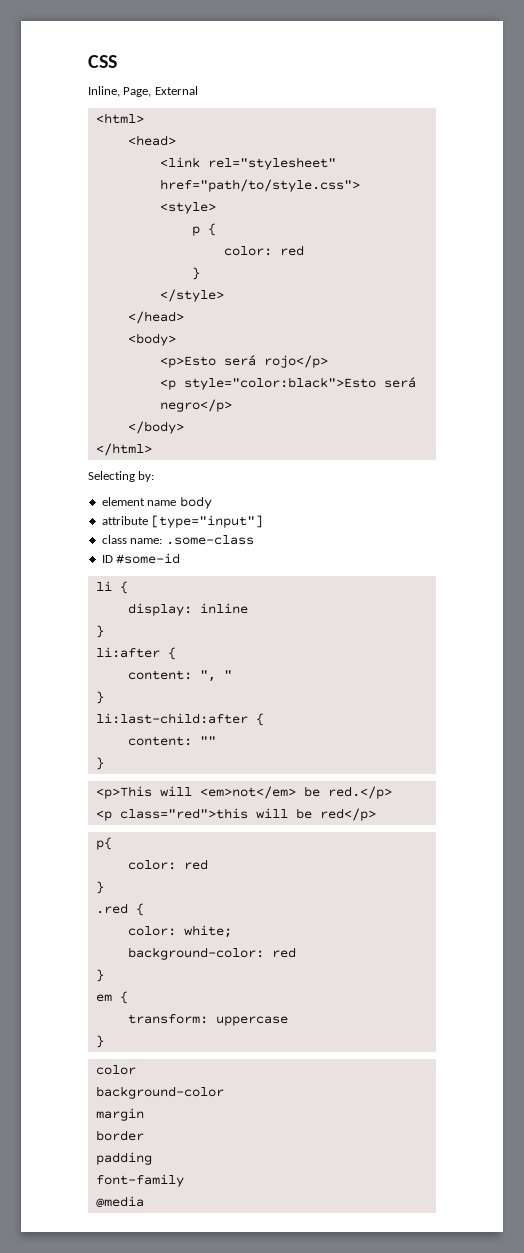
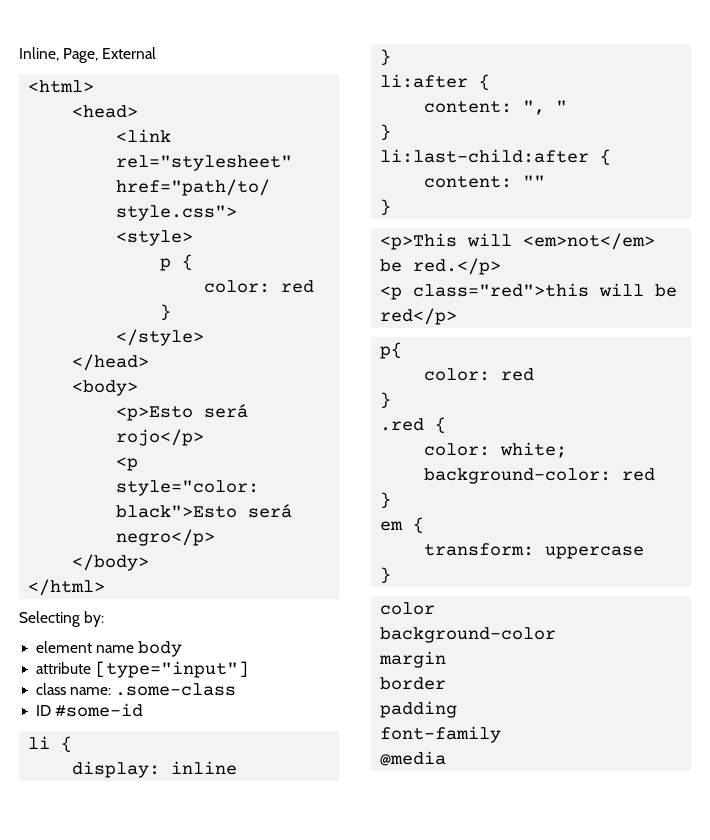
[88,55,117,68] CSS // -> (19, 54) none

